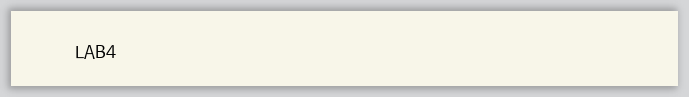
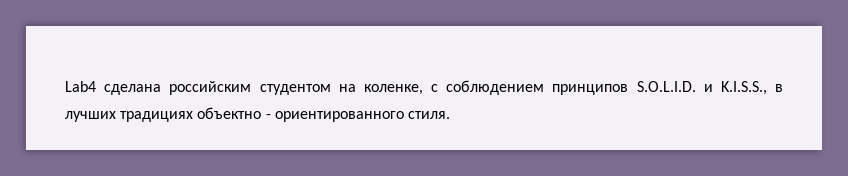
[75,45,116,59] LAB4 -> [65,80,783,95] [65,107,450,122] Lab4 сделана российским студентом на коленке, с соблюдением принципов S.O.L.I.D. и K.I.S.S., в лучших традициях объектно - ориентированного стиля.

